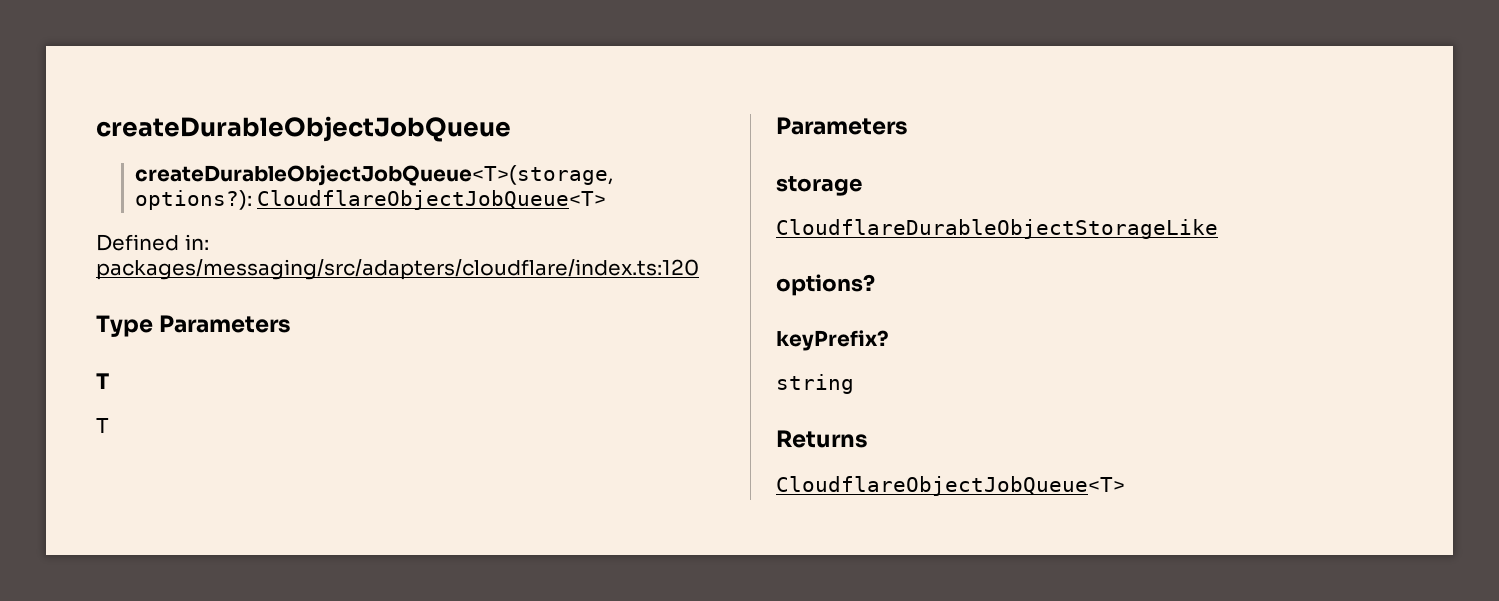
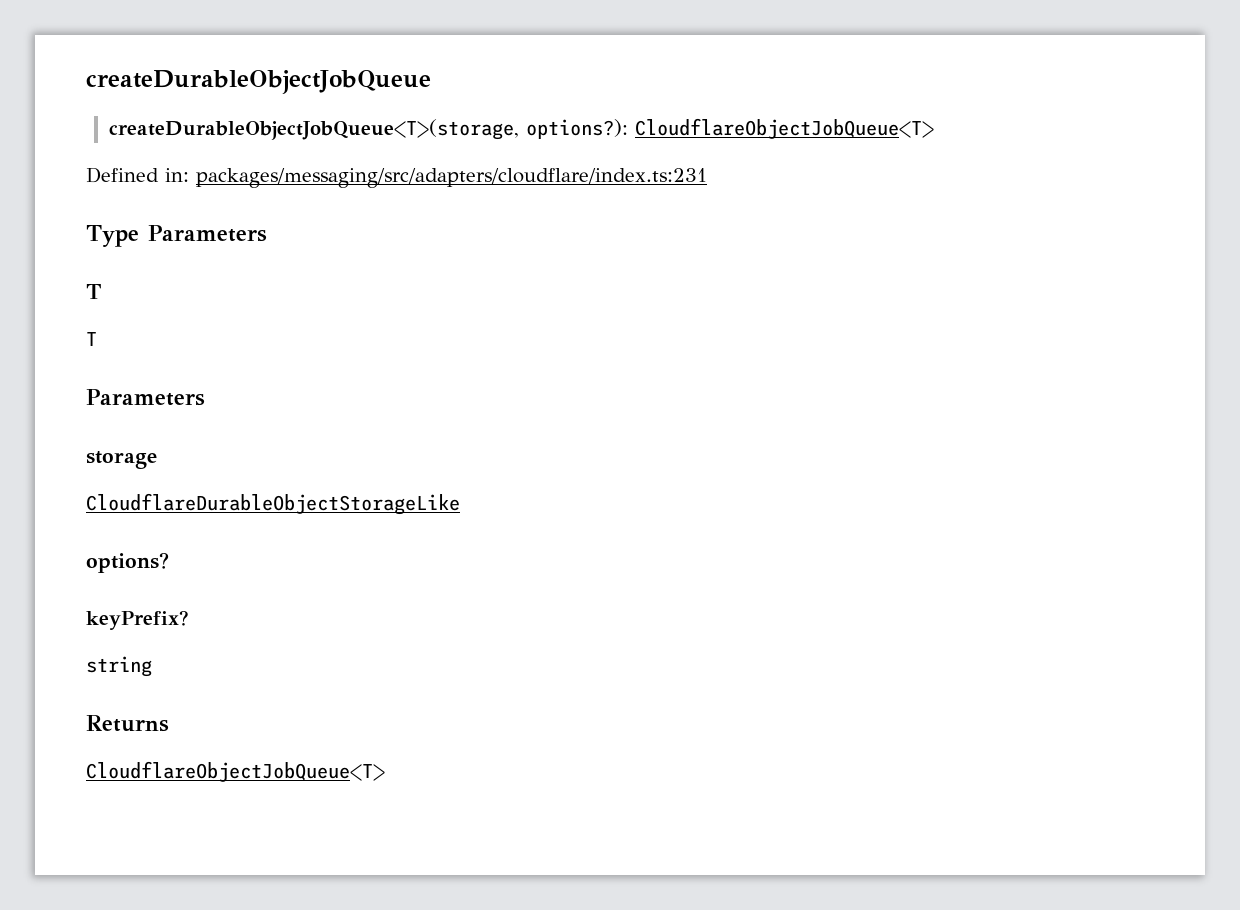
[96,259,699,280] packages/messaging/src/adapters/cloudflare/index.ts:120 -> [196,168,707,188] packages/messaging/src/adapters/cloudflare/index.ts:231

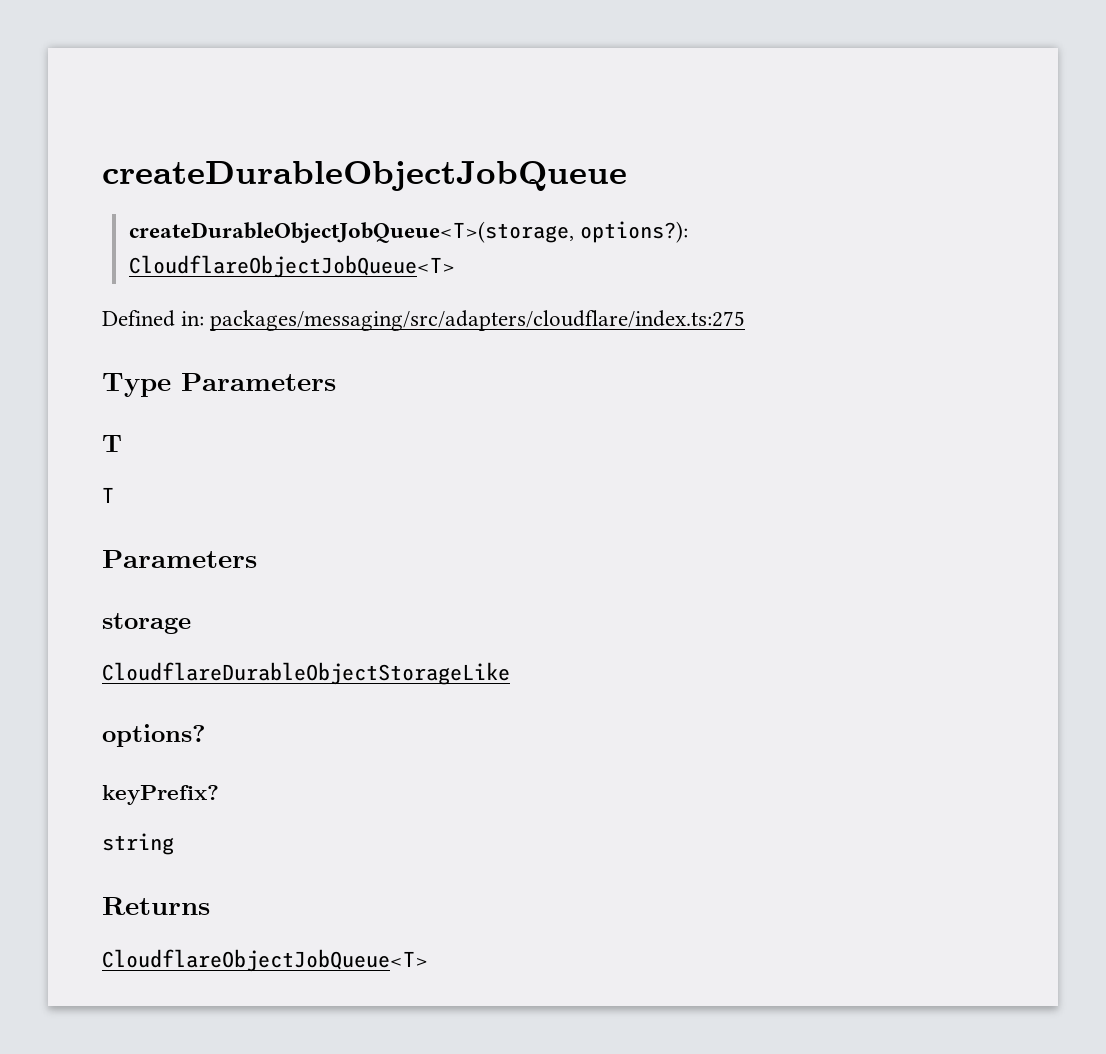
[196,168,707,188] packages/messaging/src/adapters/cloudflare/index.ts:231 -> [210,310,746,331] packages/messaging/src/adapters/cloudflare/index.ts:275

